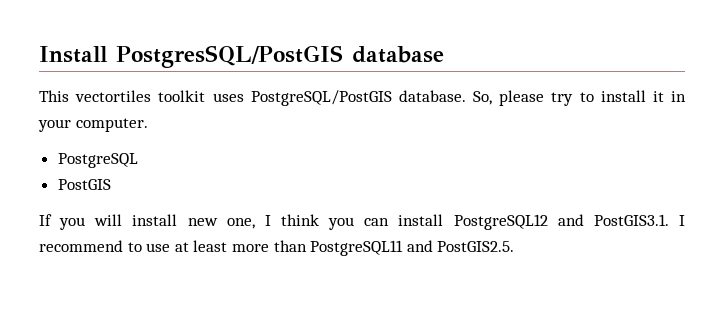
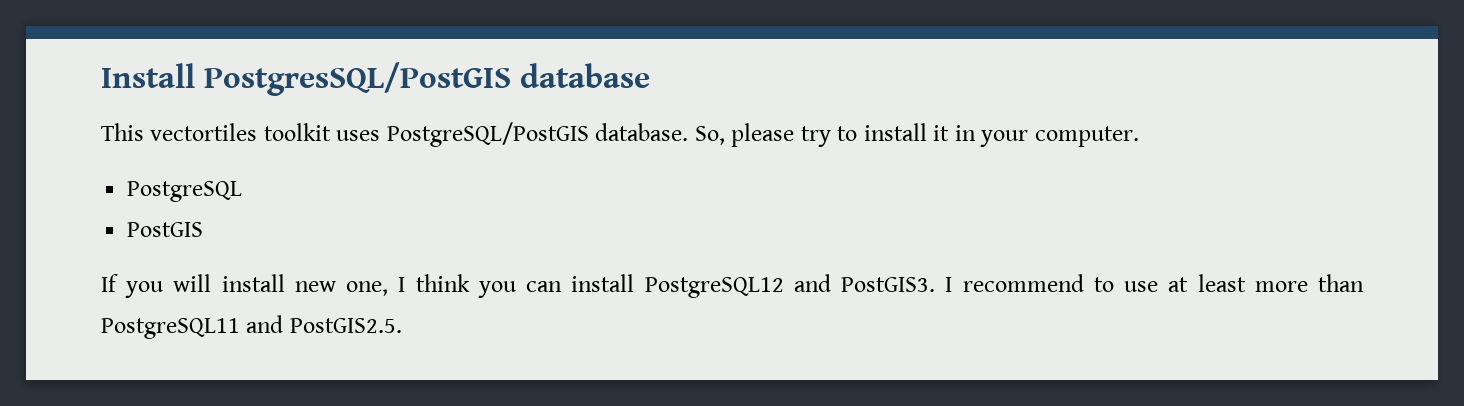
[593,214,669,226] PostGIS3.1. -> [841,277,936,292] PostGIS3.

